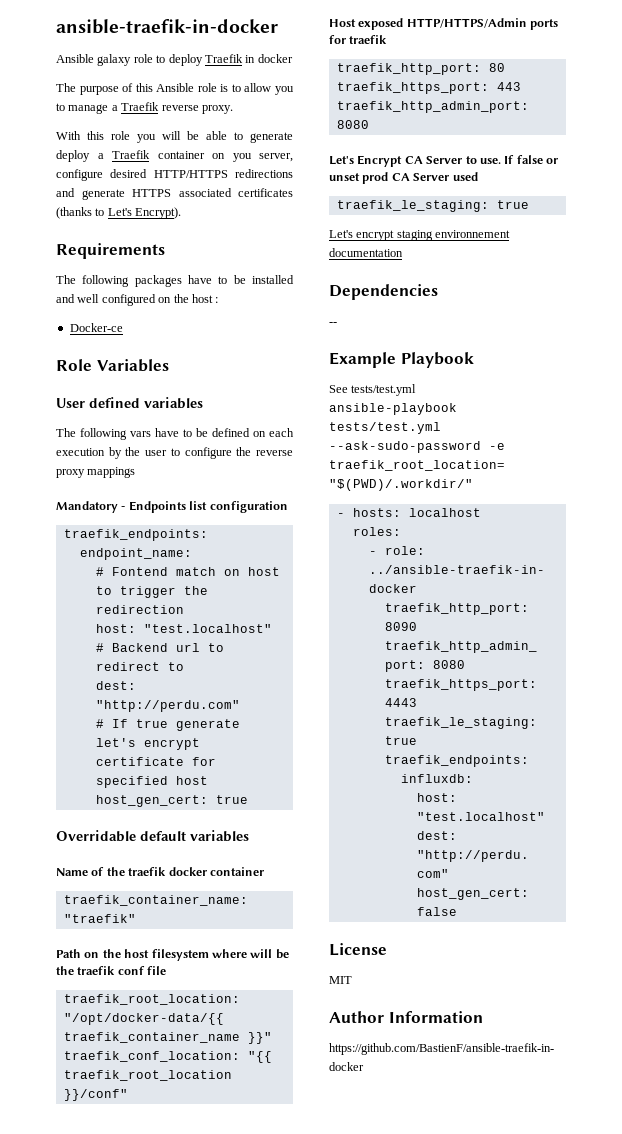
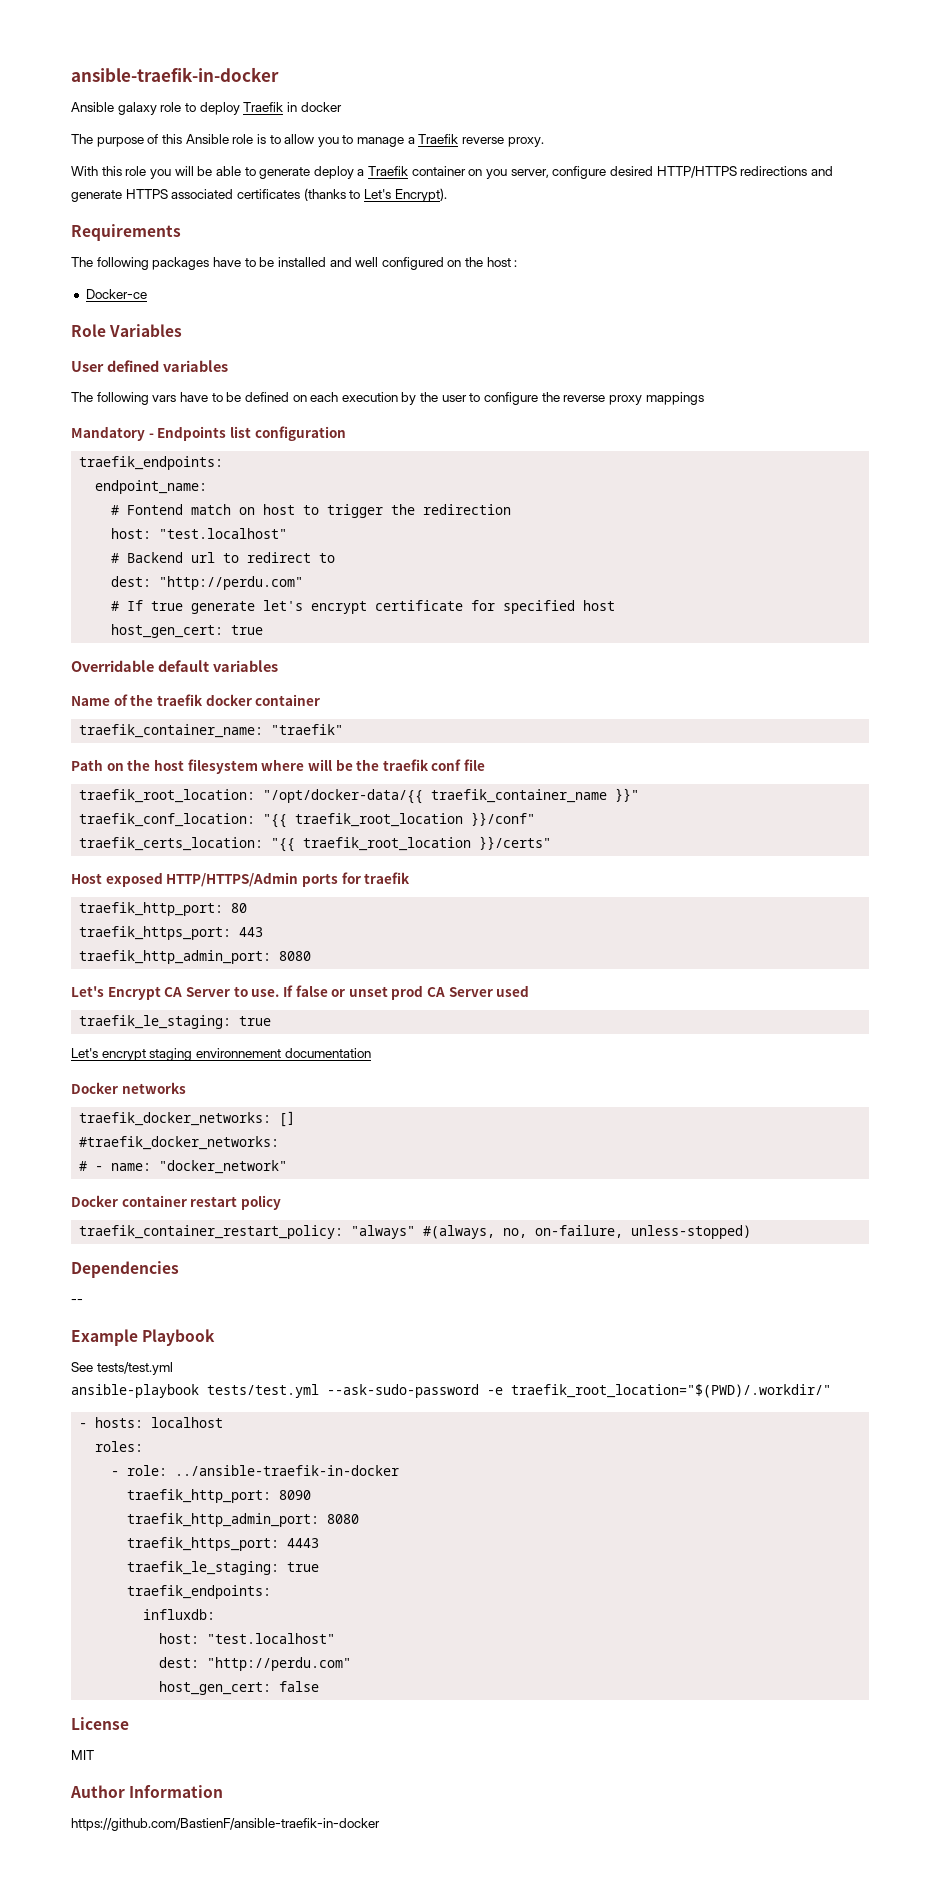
(128, 1095) none -> [79,836,552,852] // traefik_certs_location: "{{ traefik_root_location }}/certs"
(403, 252) none -> [71,1082,186,1094] [79,1111,296,1127] [79,1136,280,1150] [79,1160,288,1174] [71,1195,281,1210] [79,1225,752,1239] // Docker networks // traefik_docker_networks: [] // #traefik_docker_networks: // # - name: "docker_network" // Docker container restart policy // traefik_container_restart_policy: "always" #(always, no, on-failure, unless-stopped)

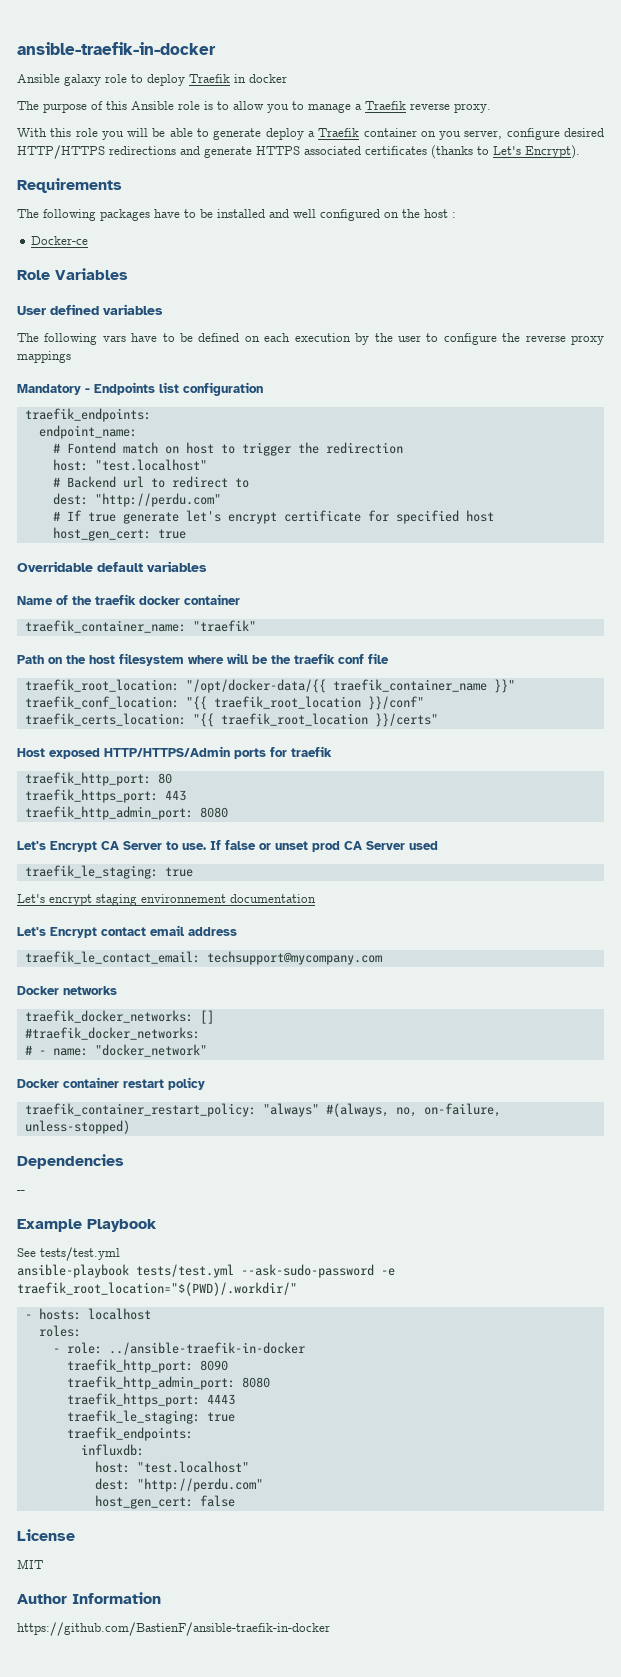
(371, 1053) none -> [17,925,237,938] [24,951,382,965] // Let's Encrypt contact email address // traefik_le_contact_email: techsupport@mycompany.com

